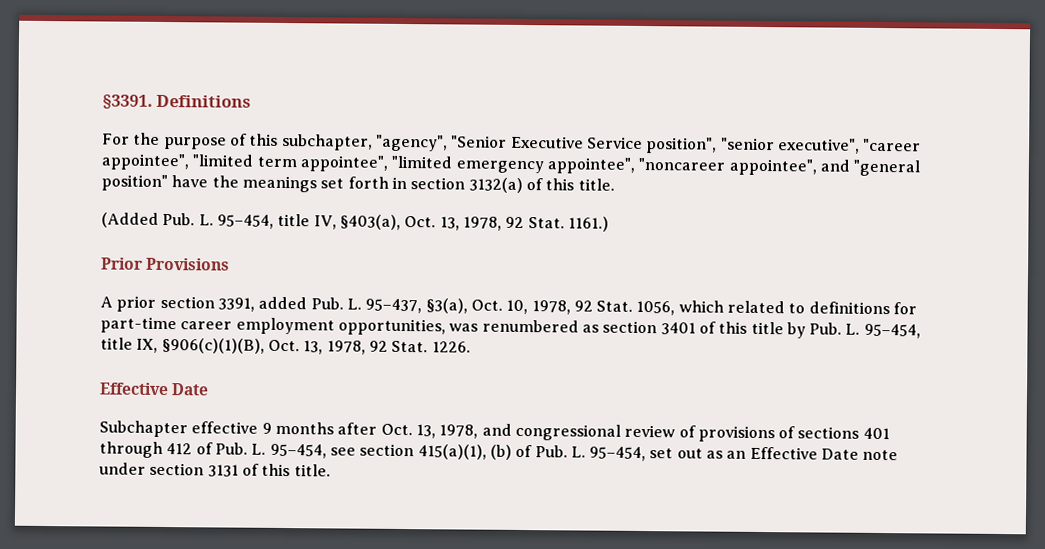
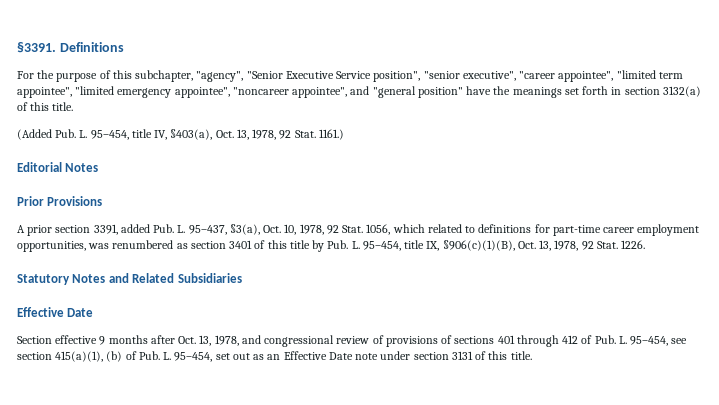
(609, 224) none -> [17,162,99,172] // Editorial Notes
(471, 347) none -> [17,273,242,285] // Statutory Notes and Related Subsidiaries
[99,420,188,438] Subchapter -> [17,336,52,344] Section

